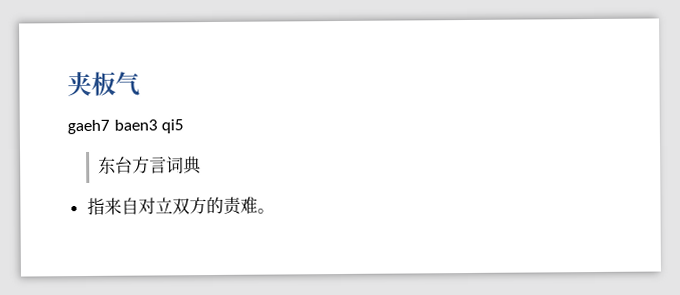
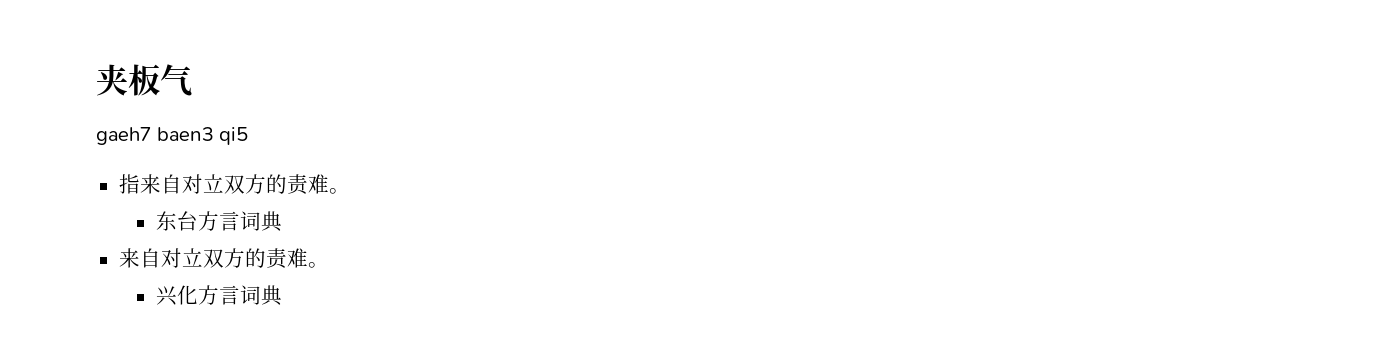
[97,156,202,175] // 东台方言词典 -> (249, 136) none
(275, 211) none -> [155,211,283,232] [118,248,329,269] [155,285,283,306] // 东台方言词典 // 来自对立双方的责难。 // 兴化方言词典

